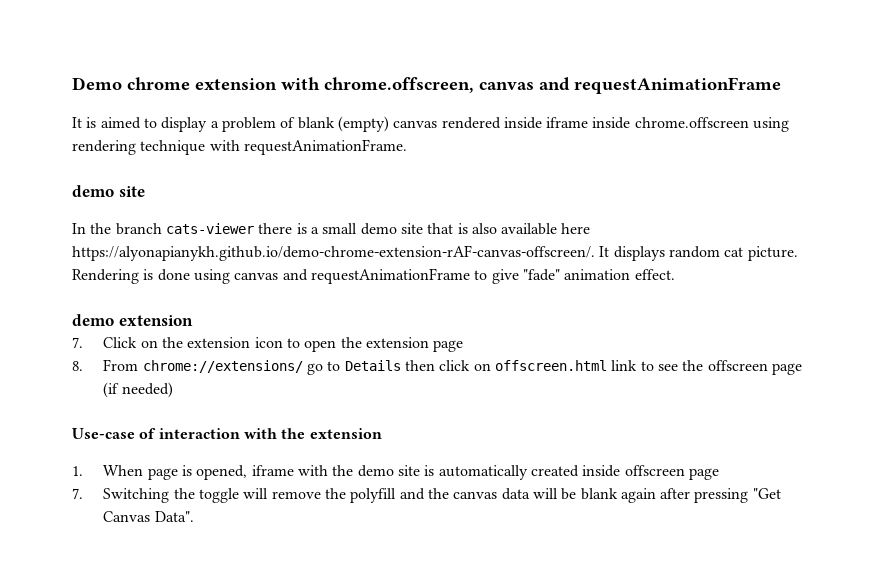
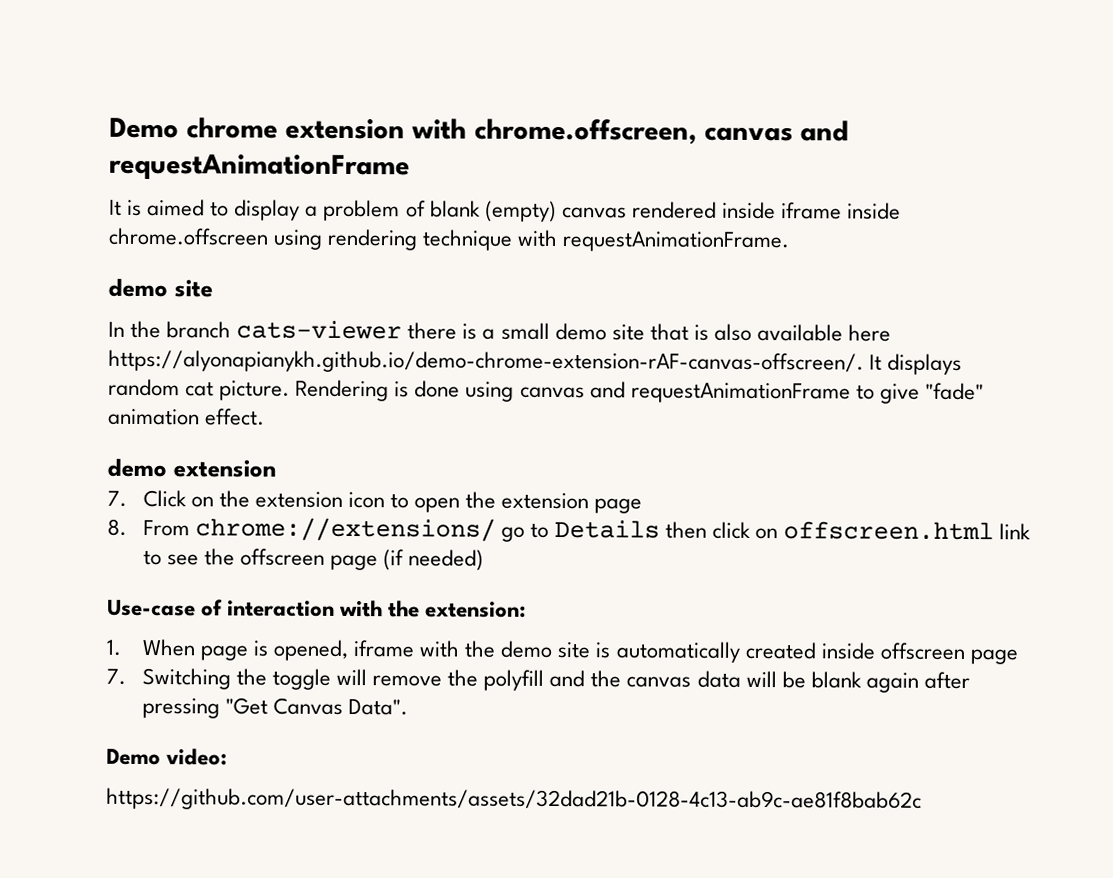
[309,428,382,439] extension -> [425,601,527,618] extension:
(194, 516) none -> [106,748,228,766] [106,787,922,813] // Demo video: // https://github.com/user-attachments/assets/32dad21b-0128-4c13-ab9c-ae81f8bab62c

